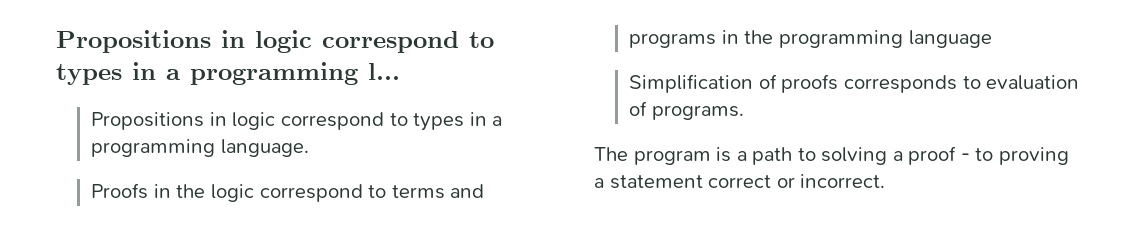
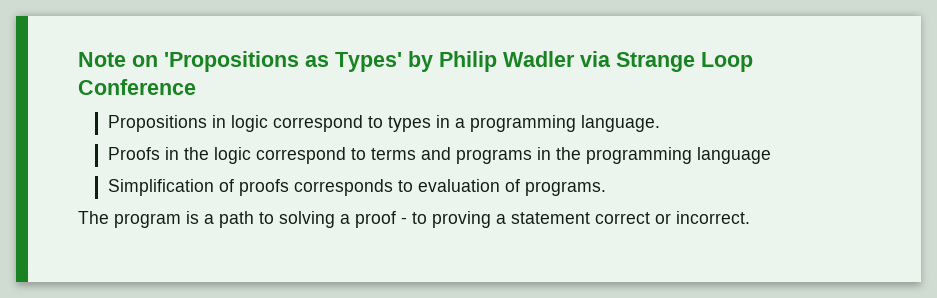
[56,30,494,53] [56,62,400,85] Propositions in logic correspond to types in a programming l... -> [78,51,753,72] [78,79,196,95] Note on 'Propositions as Types' by Philip Wadler via Strange Loop Conference

